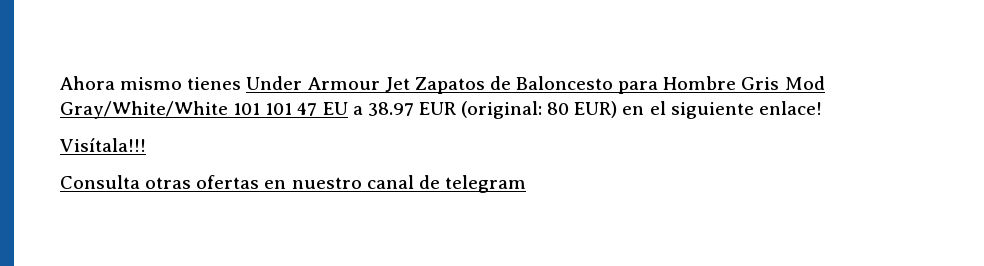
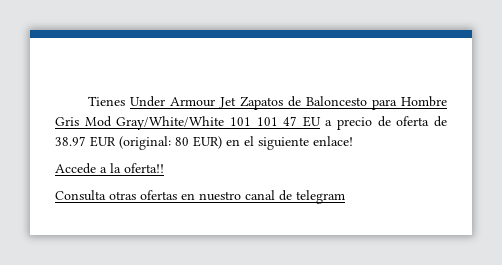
[60,76,242,90] Ahora mismo tienes -> [88,96,126,106] Tienes
(363, 110) none -> [337,116,447,130] precio de oferta de
[60,138,146,152] Visítala!!! -> [55,163,164,174] Accede a la oferta!!

